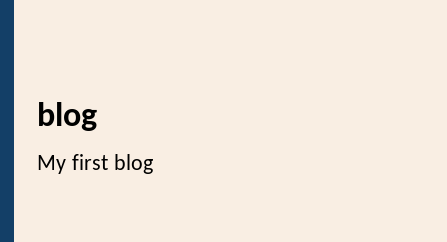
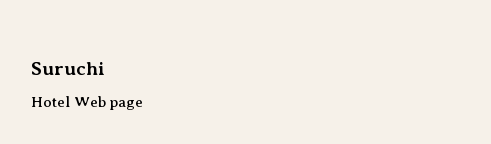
[37,102,97,131] [37,154,153,174] blog // My first blog -> [31,62,105,75] [31,96,144,110] Suruchi // Hotel Web page

